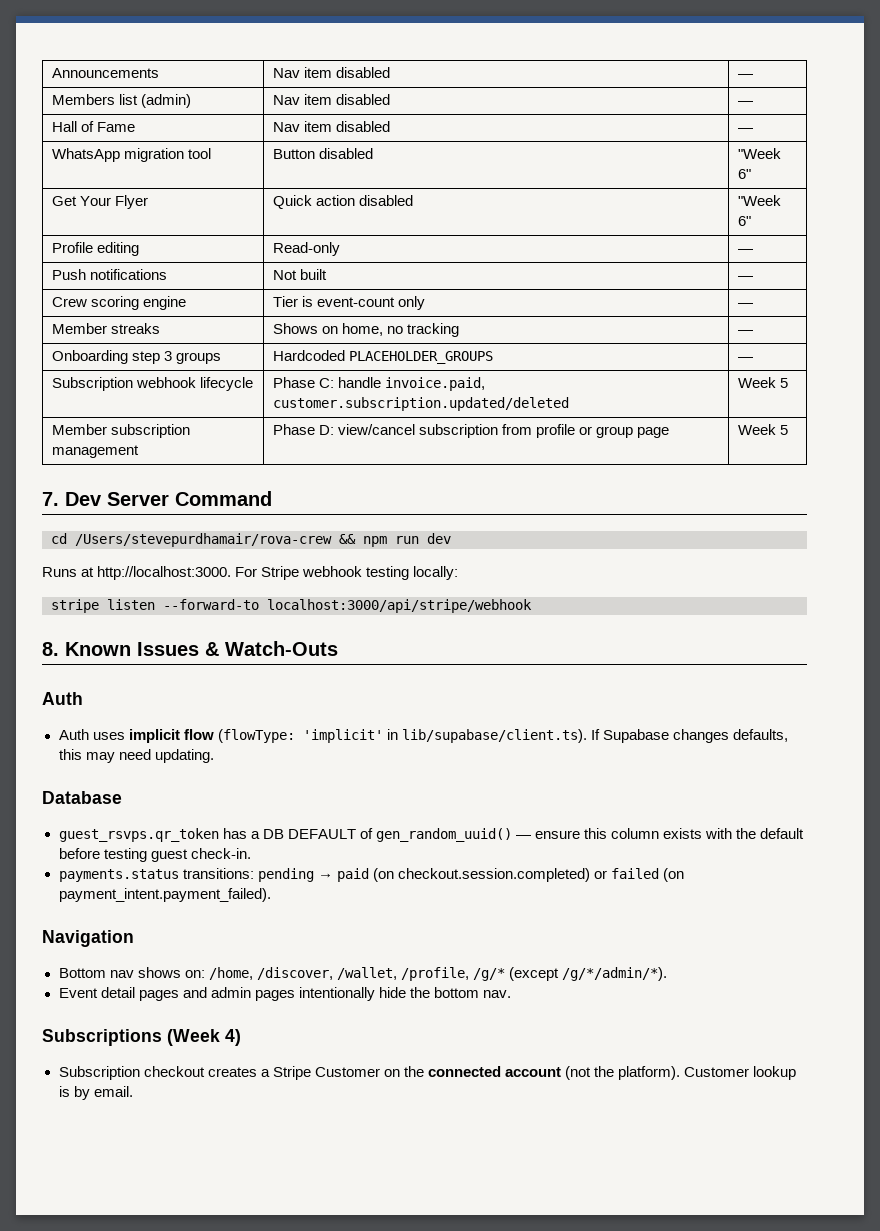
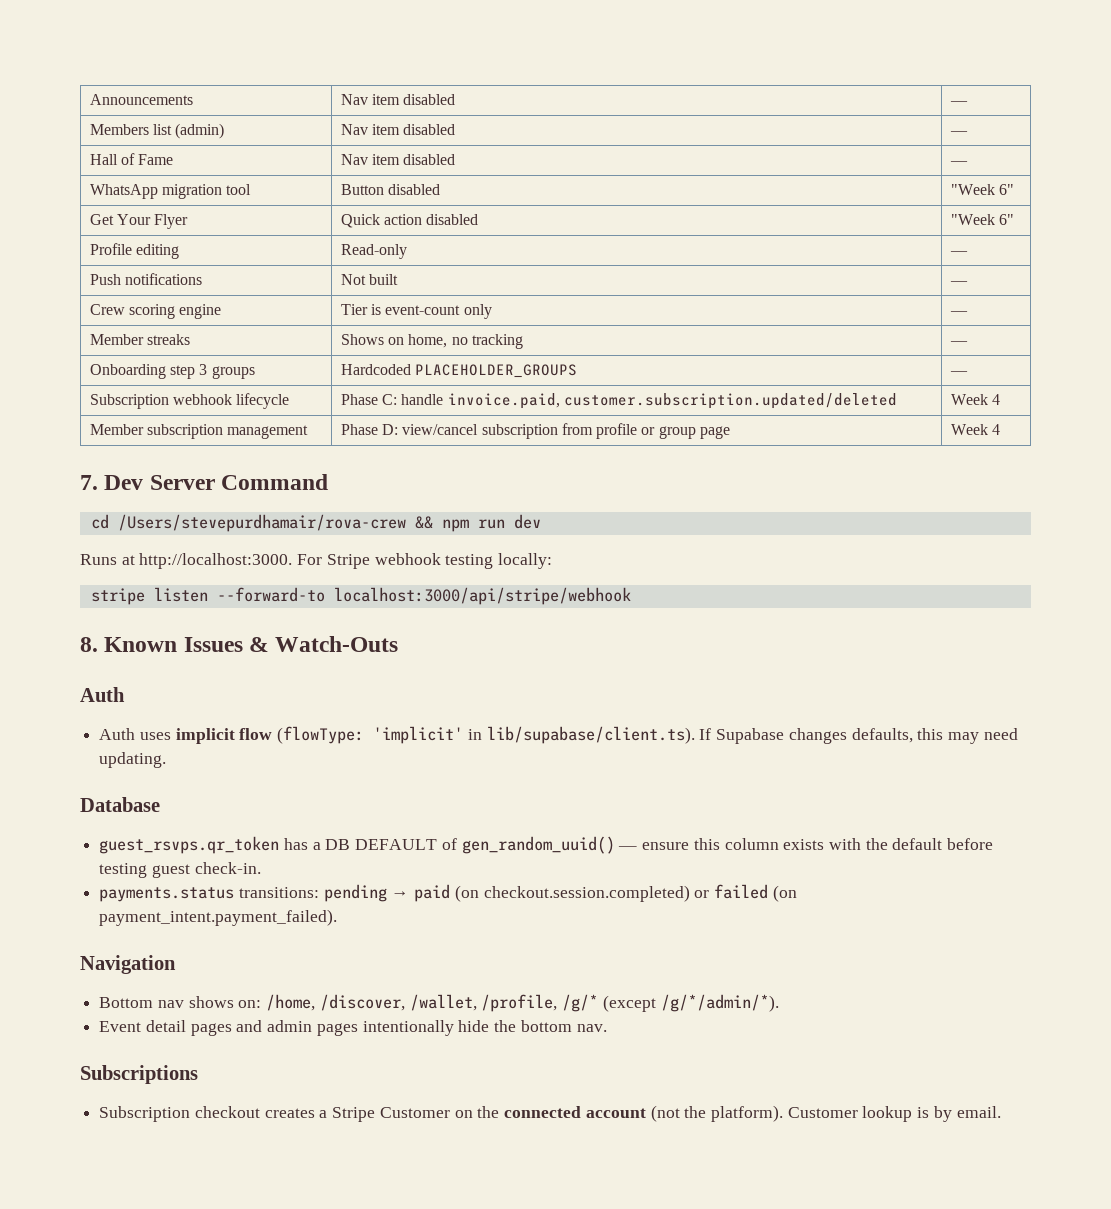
[779,378,788,388] 5 -> [991,394,1000,405] 4
[779,425,788,435] 5 -> [991,424,1000,435] 4
[167,1029,241,1046] (Week 4) -> (198, 1074) none

